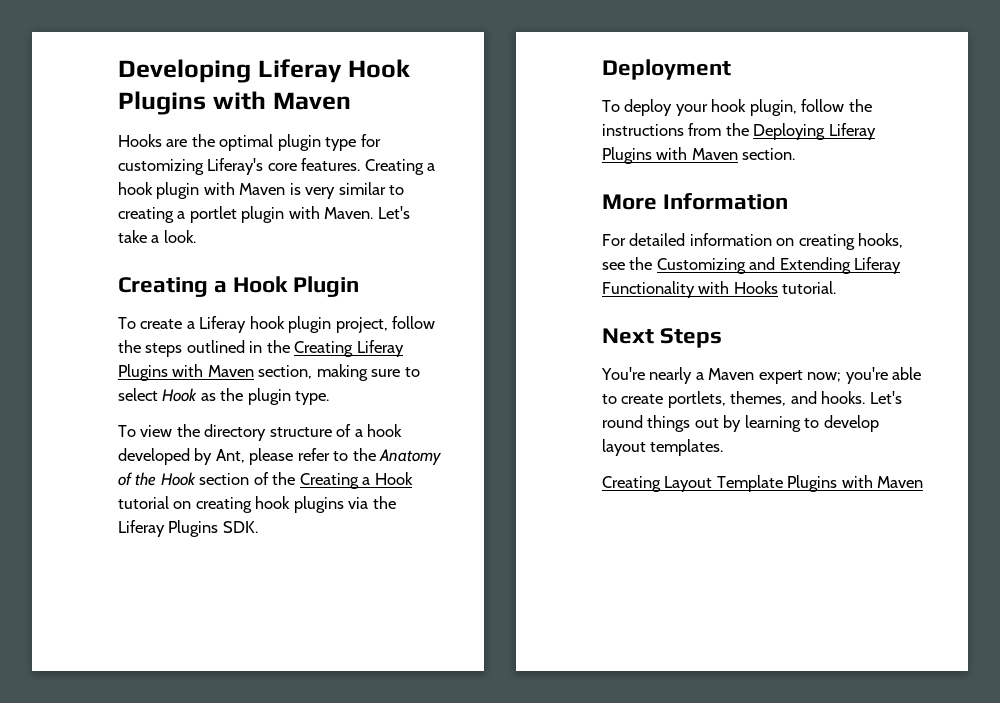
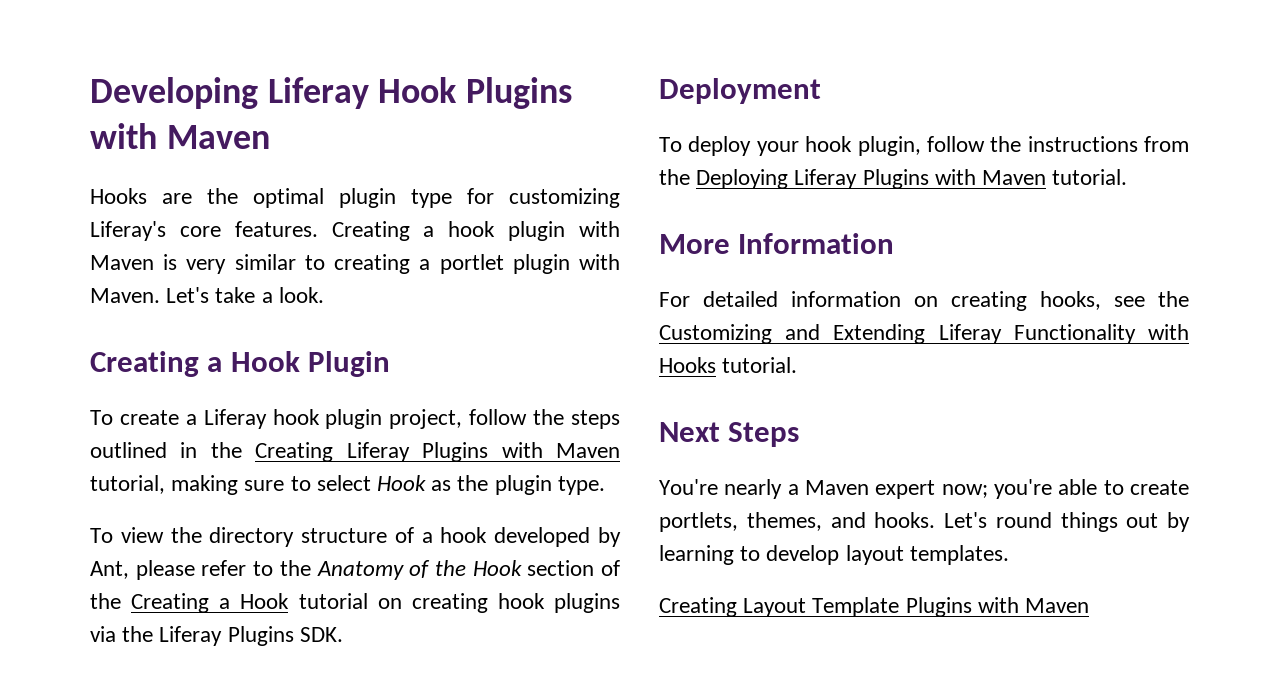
[258,365,313,379] section, -> [90,475,165,494] tutorial,
[742,148,796,160] section. -> [1052,169,1128,185] tutorial.

